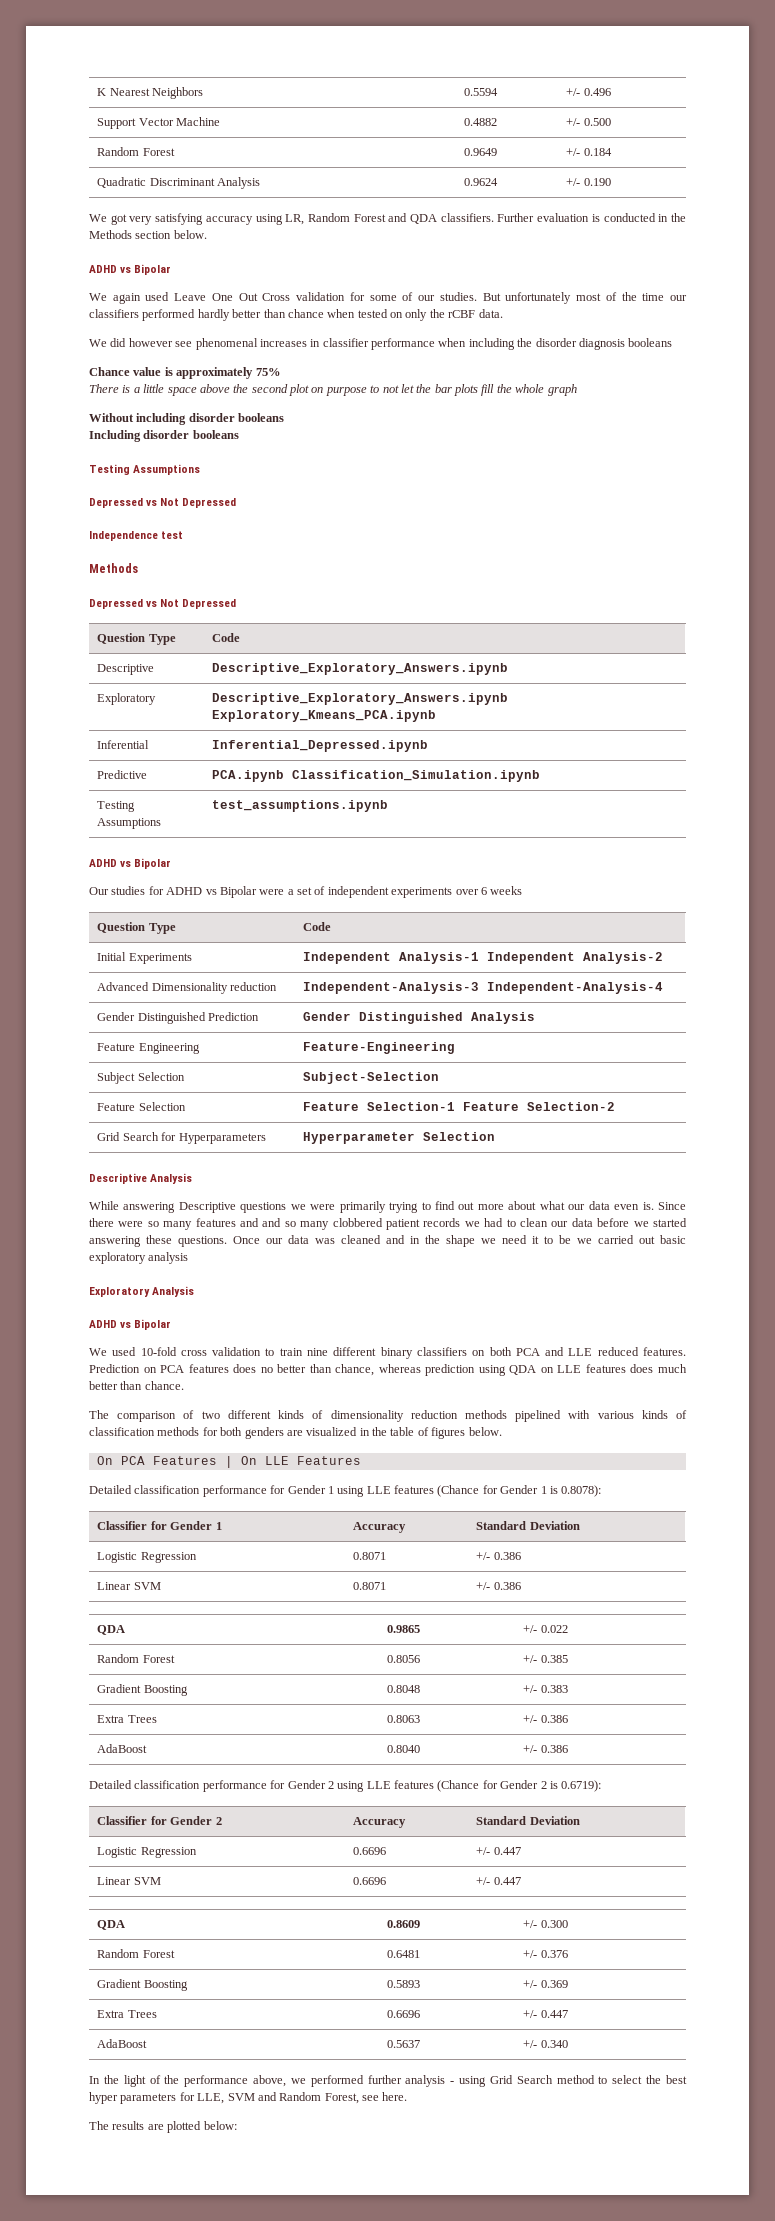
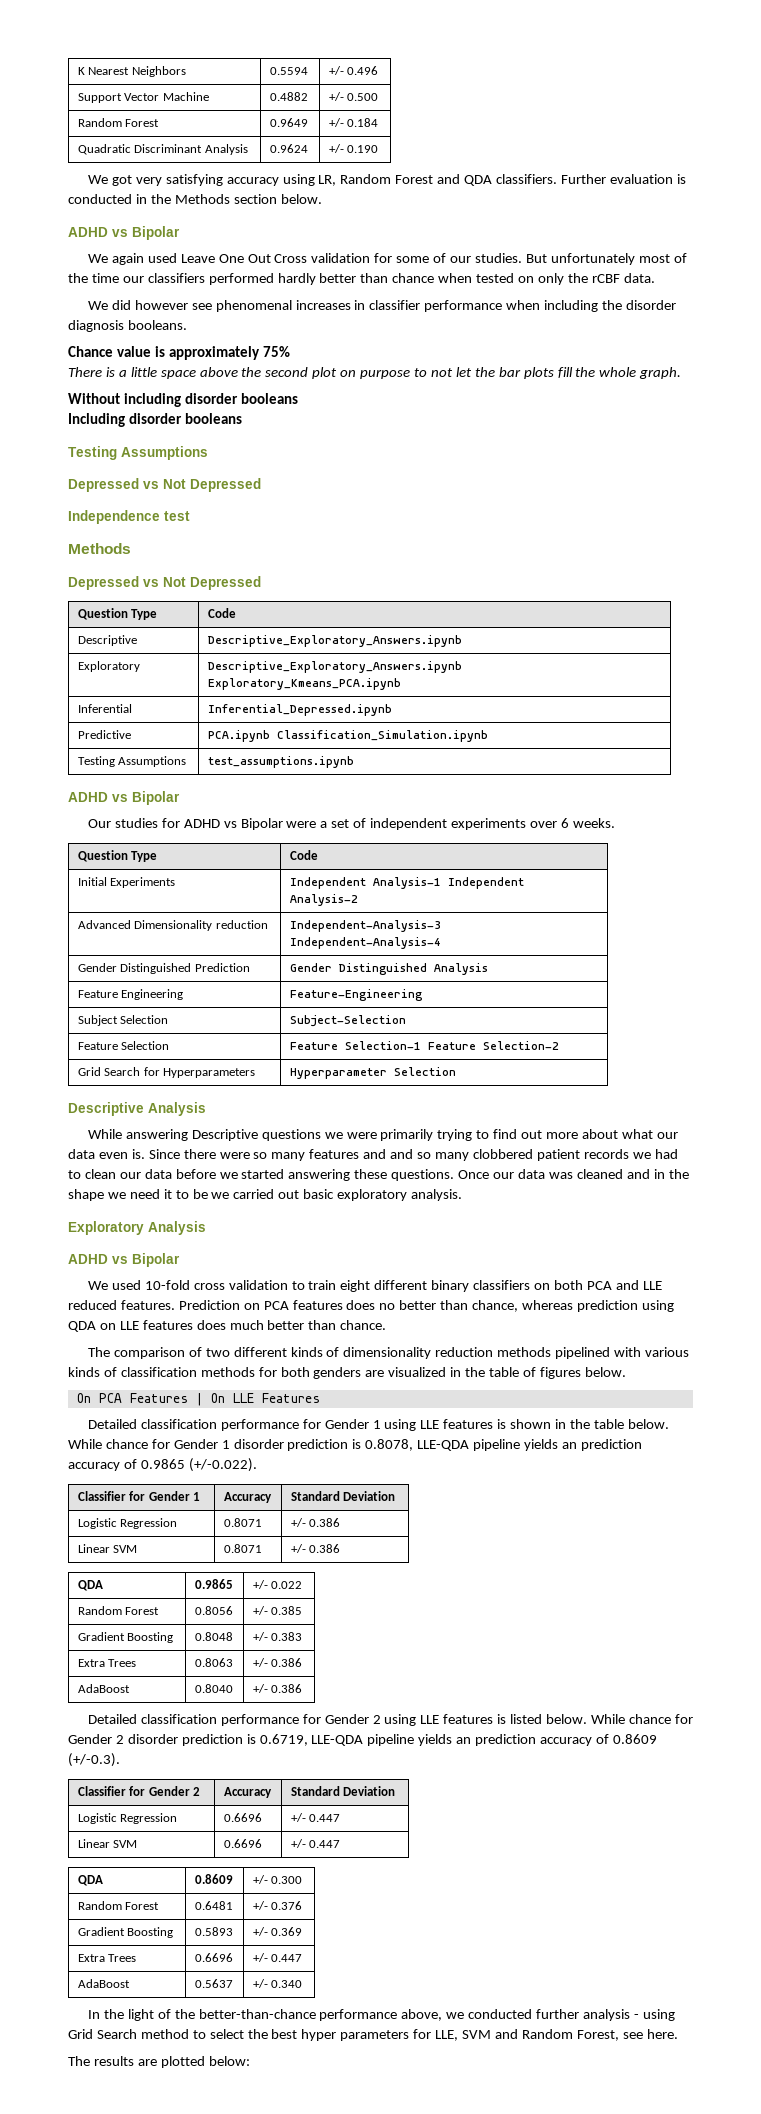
[628,338,673,347] booleans -> [127,320,187,330] booleans.
[547,384,577,396] graph -> [639,367,682,379] graph.
[490,886,523,895] weeks -> [572,818,615,828] weeks.
[148,1252,189,1264] analysis -> [411,1189,463,1201] analysis.
[307,1348,329,1356] nine -> [340,1280,371,1292] eight
[437,1485,602,1497] (Chance for Gender 1 is 0.8078): -> [497,1419,669,1429] [68,1439,642,1451] [68,1458,257,1472] is shown in the table below. While chance for Gender 1 disorder prediction is 0.8078, LLE-QDA pipeline yields an prediction accuracy of 0.9865 (+/-0.022).
[437,1780,602,1792] (Chance for Gender 2 is 0.6719): -> [497,1714,693,1724] [68,1734,657,1746] [68,1753,120,1767] is listed below. While chance for Gender 2 disorder prediction is 0.6719, LLE-QDA pipeline yields an prediction accuracy of 0.8609 (+/-0.3).
(180, 2079) none -> [198,2009,316,2019] better-than-chance
[310,2075,364,2087] performed -> [468,2009,533,2019] conducted

